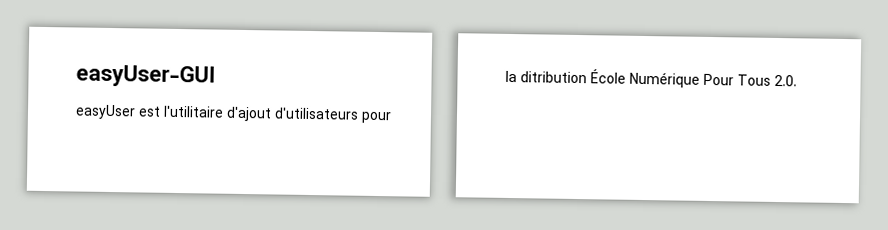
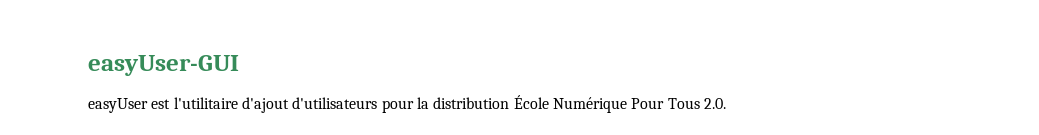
[520,71,587,84] ditribution -> [433,97,510,109] distribution

